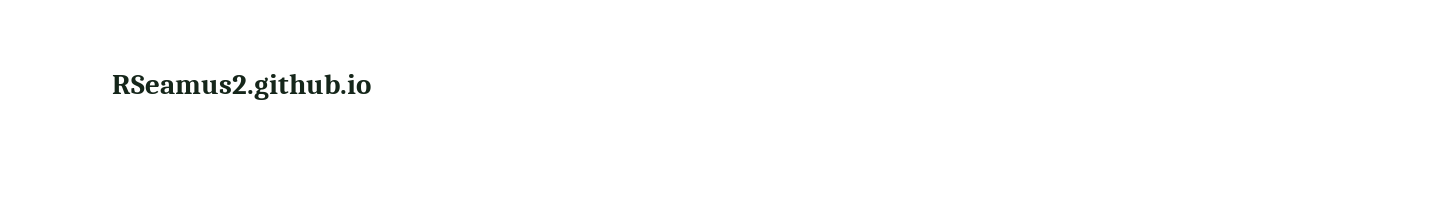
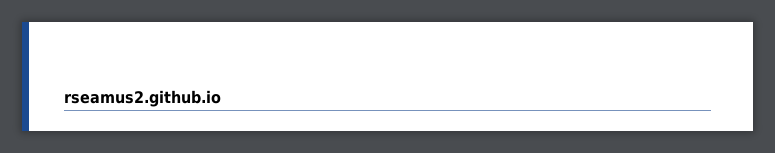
[112,73,371,100] RSeamus2.github.io -> [64,90,221,107] rseamus2.github.io

